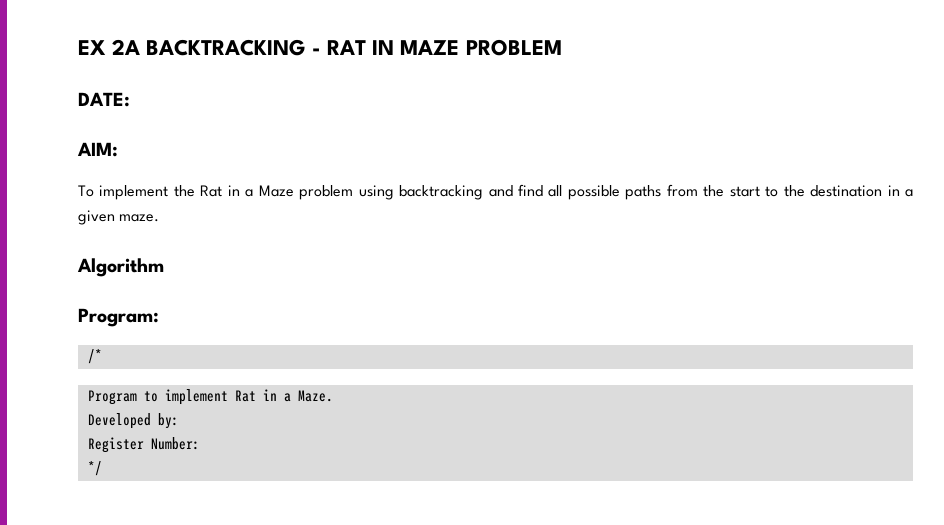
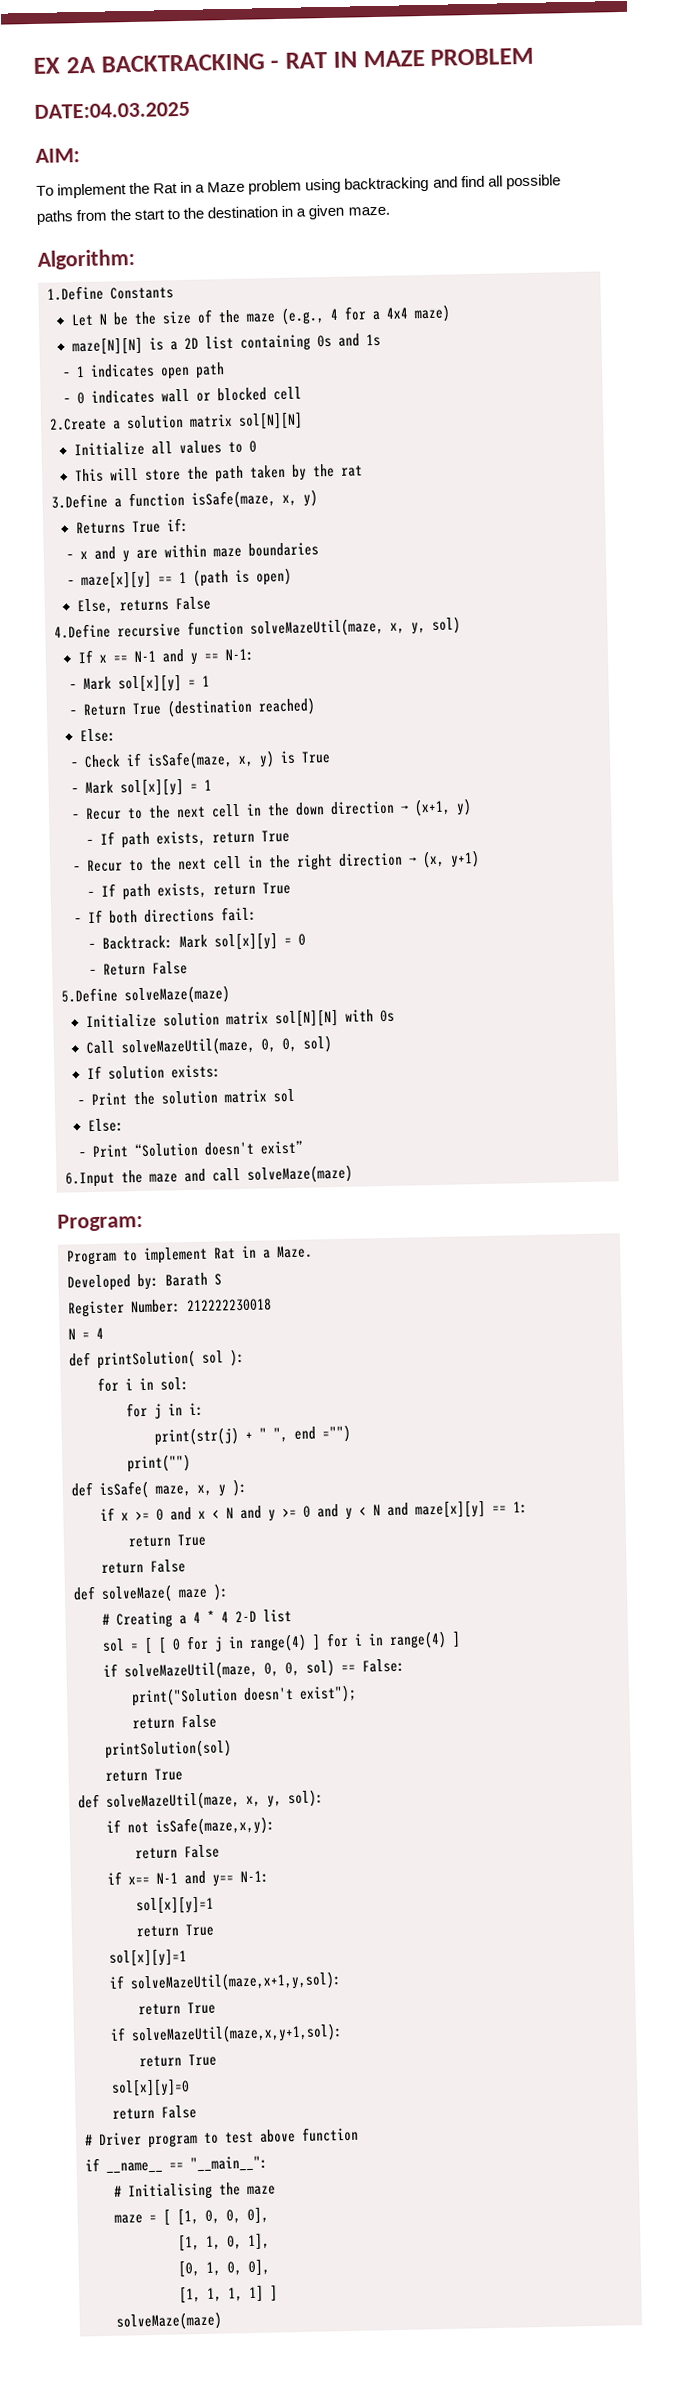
[78,92,130,107] DATE: -> [34,101,190,119] DATE:04.03.2025
[77,258,164,277] Algorithm -> [37,248,135,270] [47,285,174,301] [70,304,451,327] [71,333,381,356] [63,362,225,380] [63,386,302,405] [49,411,303,431] [73,440,257,457] [74,463,363,483] [51,489,318,509] [75,517,189,535] [66,542,319,563] [67,567,292,590] [76,596,211,615] [54,616,461,639] [77,648,254,665] [69,674,210,693] [69,697,316,718] [79,728,116,743] [70,750,331,770] [71,778,212,797] [72,798,472,821] [86,829,290,849] [73,850,480,873] [87,881,291,901] [74,906,257,924] [88,932,306,951] [89,961,188,976] [61,985,230,1005] [85,1008,395,1029] [85,1035,332,1057] [86,1064,221,1080] [77,1088,295,1106] [87,1118,124,1133] [78,1140,304,1158] [65,1164,353,1188] Algorithm: // 1.Define Constants // Let N be the size of the maze (e.g., 4 for a 4x4 maze) // maze[N][N] is a 2D list containing 0s and 1s // – 1 indicates open path // – 0 indicates wall or blocked cell // 2.Create a solution matrix sol[N][N] // Initialize all values to 0 // This will store the path taken by the rat // 3.Define a function isSafe(maze, x, y) // Returns True if: // – x and y are within maze boundaries // – maze[x][y] == 1 (path is open) // Else, returns False // 4.Define recursive function solveMazeUtil(maze, x, y, sol) // If x == N-1 and y == N-1: // – Mark sol[x][y] = 1 // – Return True (destination reached) // Else: // – Check if isSafe(maze, x, y) is True // – Mark sol[x][y] = 1 // – Recur to the next cell in the down direction → (x+1, y) // – If path exists, return True // – Recur to the next cell in the right direction → (x, y+1) // – If path exists, return True // – If both directions fail: // – Backtrack: Mark sol[x][y] = 0 // – Return False // 5.Define solveMaze(maze) // Initialize solution matrix sol[N][N] with 0s // Call solveMazeUtil(maze, 0, 0, sol) // If solution exists: // – Print the solution matrix sol // Else: // – Print “Solution doesn't exist” // 6.Input the maze and call solveMaze(maze)
[87,349,102,364] // /* -> (143, 1222) none
(179, 421) none -> [165,1272,222,1287] Barath S
[87,461,102,476] // */ -> [187,1298,272,1313] [68,1327,104,1340] [69,1348,245,1369] [97,1377,189,1392] [126,1402,204,1419] [154,1424,351,1446] [127,1454,191,1473] [71,1478,248,1499] [100,1500,528,1522] [128,1533,207,1548] [101,1559,186,1574] [73,1583,229,1603] [102,1609,292,1629] [102,1630,461,1655] [103,1658,405,1681] [131,1684,357,1707] [132,1714,217,1730] [105,1739,232,1759] [105,1768,183,1782] [78,1789,324,1811] [106,1816,275,1836] [135,1844,220,1860] [107,1870,269,1887] [136,1895,214,1915] [136,1923,214,1938] [109,1948,187,1967] [109,1971,342,1993] [138,2001,216,2016] [110,2023,343,2045] [139,2053,217,2068] [111,2078,190,2097] [112,2105,197,2120] [85,2126,359,2149] [85,2155,268,2174] [114,2182,276,2201] [114,2206,269,2226] [178,2232,270,2252] [178,2258,270,2278] [179,2284,278,2304] [116,2311,223,2331] 212222230018 // N = 4 // def printSolution( sol ): // for i in sol: // for j in i: // print(str(j) + " ", end ="") // print("") // def isSafe( maze, x, y ): // if x >= 0 and x < N and y >= 0 and y < N and maze[x][y] == 1: // return True // return False // def solveMaze( maze ): // # Creating a 4 * 4 2-D list // sol = [ [ 0 for j in range(4) ] for i in range(4) ] // if solveMazeUtil(maze, 0, 0, sol) == False: // print("Solution doesn't exist"); // return False // printSolution(sol) // return True // def solveMazeUtil(maze, x, y, sol): // if not isSafe(maze,x,y): // return False // if x== N-1 and y== N-1: // sol[x][y]=1 // return True // sol[x][y]=1 // if solveMazeUtil(maze,x+1,y,sol): // return True // if solveMazeUtil(maze,x,y+1,sol): // return True // sol[x][y]=0 // return False // # Driver program to test above function // if __name__ == "__main__": // # Initialising the maze // maze = [ [1, 0, 0, 0], // [1, 1, 0, 1], // [0, 1, 0, 0], // [1, 1, 1, 1] ] // solveMaze(maze)

